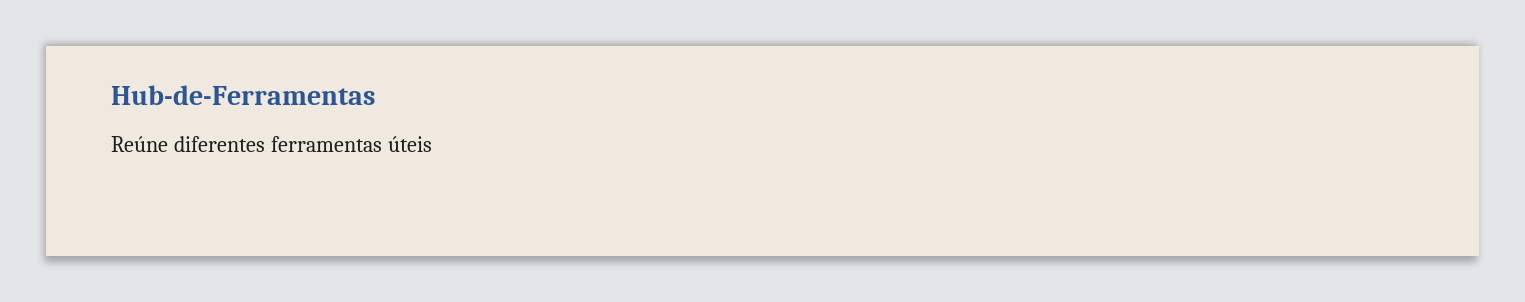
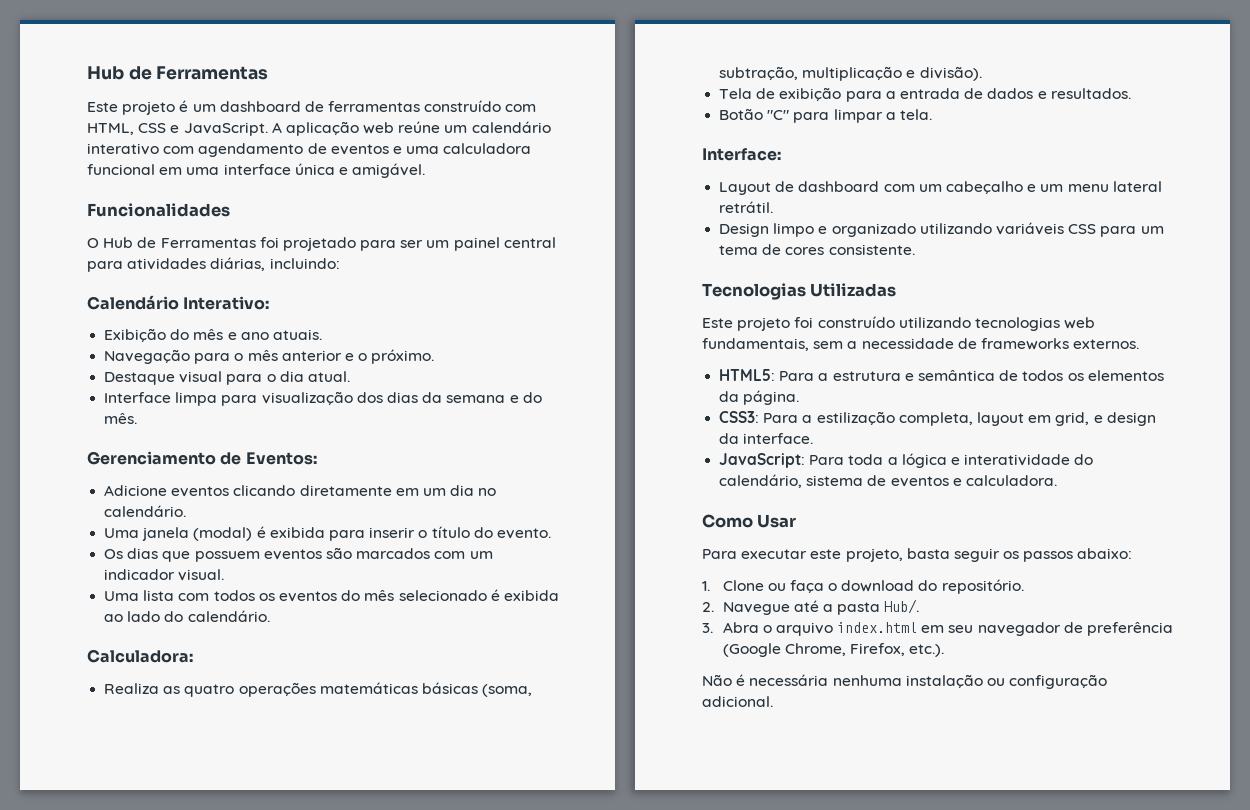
[111,85,375,105] [111,136,432,152] Hub-de-Ferramentas // Reúne diferentes ferramentas úteis -> [87,66,269,80] [87,100,537,115] [87,121,551,136] [87,143,532,157] [87,163,426,178] [87,203,230,217] [87,237,556,251] [87,257,340,272] [87,295,270,310] [104,328,322,342] [104,349,435,364] [104,371,350,385] [104,391,542,406] [104,413,138,424] [87,451,317,465] [104,485,497,497] [104,505,187,517] [104,526,551,541] [104,547,493,562] [104,569,225,581] [104,589,559,602] [104,610,270,622] [87,649,193,663] [104,682,533,697] [719,66,982,81] [719,87,1131,102] [719,108,932,123] [702,148,781,161] [719,181,1162,195] [719,201,774,213] [719,222,1164,237] [719,244,915,255] [702,283,897,300] [702,316,1096,331] [702,338,1140,351] [719,369,1164,381] [719,390,800,405] [719,411,1156,426] [719,433,814,444] [719,453,1094,468] [719,474,1057,488] [702,514,797,528] [702,548,1133,562] [702,579,1024,594] [702,599,920,615] [702,622,1174,636] [722,643,945,657] [702,674,1108,689] [702,696,773,707] Hub de Ferramentas // Este projeto é um dashboard de ferramentas construído com HTML, CSS e JavaScript. A aplicação web reúne um calendário interativo com agendamento de eventos e uma calculadora funcional em uma interface única e amigável. // Funcionalidades // O Hub de Ferramentas foi projetado para ser um painel central para atividades diárias, incluindo: // Calendário Interativo: // Exibição do mês e ano atuais. // Navegação para o mês anterior e o próximo. // Destaque visual para o dia atual. // Interface limpa para visualização dos dias da semana e do mês. // Gerenciamento de Eventos: // Adicione eventos clicando diretamente em um dia no calendário. // Uma janela (modal) é exibida para inserir o título do evento. // Os dias que possuem eventos são marcados com um indicador visual. // Uma lista com todos os eventos do mês selecionado é exibida ao lado do calendário. // Calculadora: // Realiza as quatro operações matemáticas básicas (soma, subtração, multiplicação e divisão). // Tela de exibição para a entrada de dados e resultados. // Botão "C" para limpar a tela. // Interface: // Layout de dashboard com um cabeçalho e um menu lateral retrátil. // Design limpo e organizado utilizando variáveis CSS para um tema de cores consistente. // Tecnologias Utilizadas // Este projeto foi construído utilizando tecnologias web fundamentais, sem a necessidade de frameworks externos. // HTML5: Para a estrutura e semântica de todos os elementos da página. // CSS3: Para a estilização completa, layout em grid, e design da interface. // JavaScript: Para toda a lógica e interatividade do calendário, sistema de eventos e calculadora. // Como Usar // Para executar este projeto, basta seguir os passos abaixo: // 1. Clone ou faça o download do repositório. // 2. Navegue até a pasta Hub/. // 3. Abra o arquivo index.html em seu navegador de preferência (Google Chrome, Firefox, etc.). // Não é necessária nenhuma instalação ou configuração adicional.

